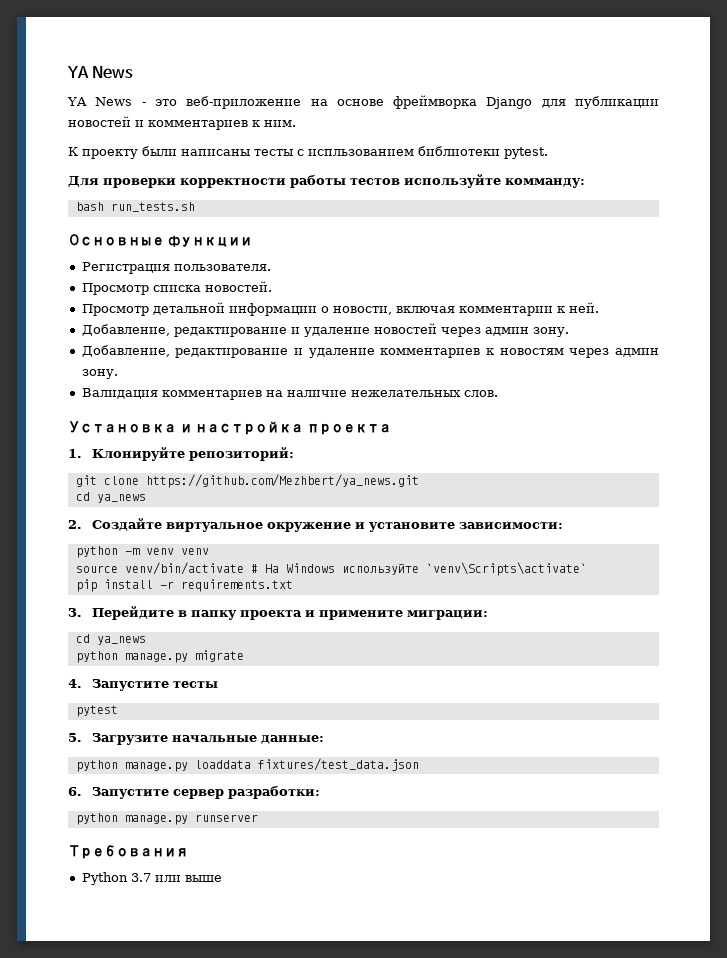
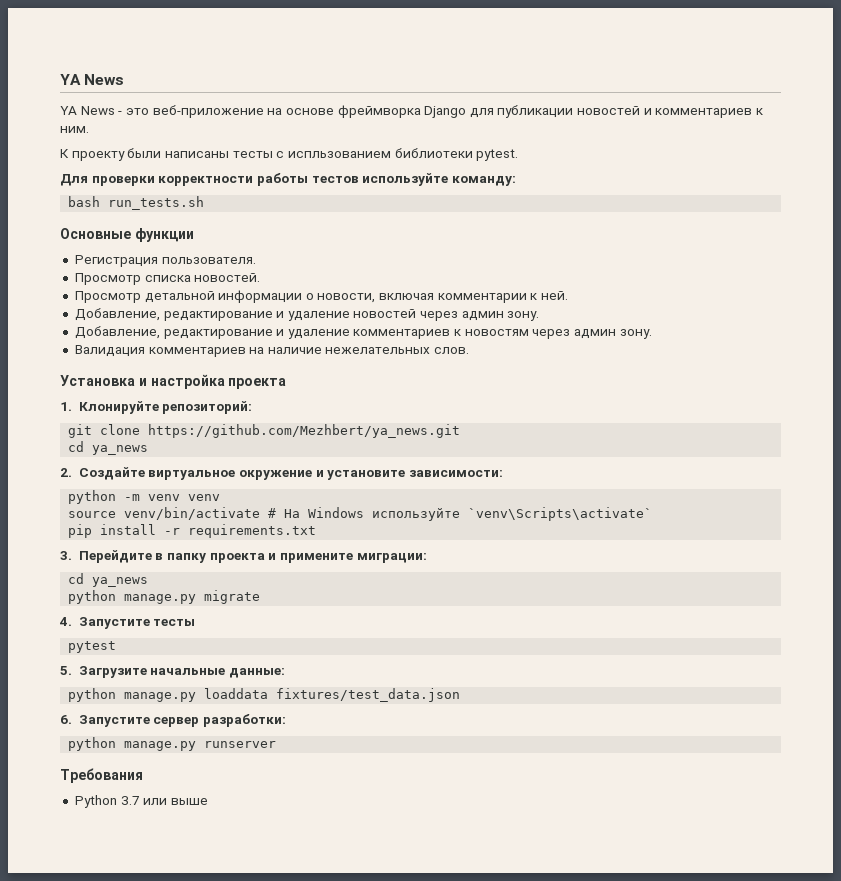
[505,178,585,188] комманду: -> [451,176,516,186] команду:

